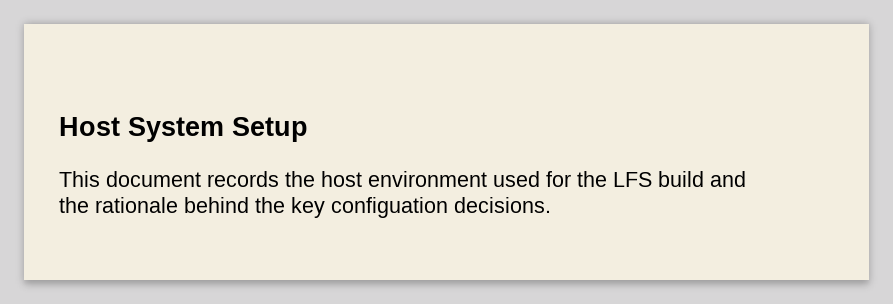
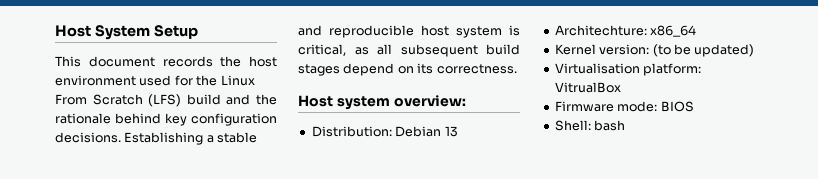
[613,172,652,187] LFS -> [220,75,255,86] [55,94,182,107] Linux From Scratch (LFS)
[255,197,551,218] the key configuation decisions. -> [165,113,277,126] [55,132,258,145] [298,25,520,38] [298,44,520,57] [298,63,517,76] [298,95,466,110] [311,126,458,137] [554,25,697,37] [554,44,755,57] [554,63,702,76] [554,82,621,93] [554,101,694,112] [554,120,626,131] key configuration decisions. Establishing a stable and reproducible host system is critical, as all subsequent build stages depend on its correctness. // Host system overview: // Distribution: Debian 13 // Architechture: x86_64 // Kernel version: (to be updated) // Virtualisation platform: VitrualBox // Firmware mode: BIOS // Shell: bash

